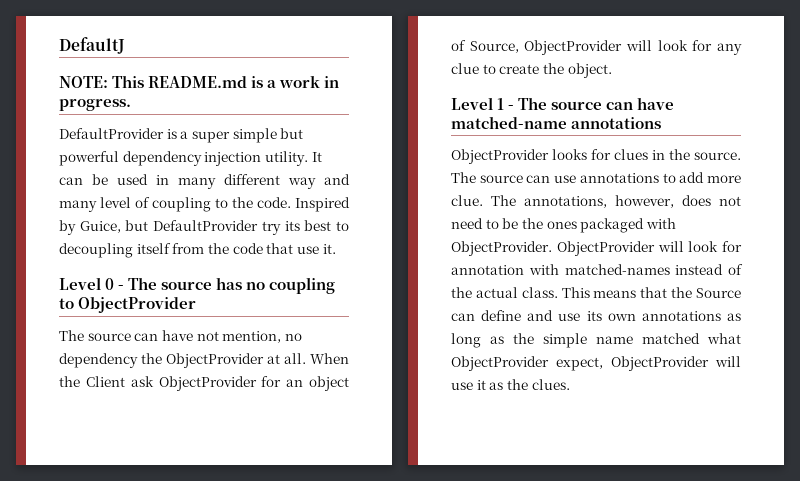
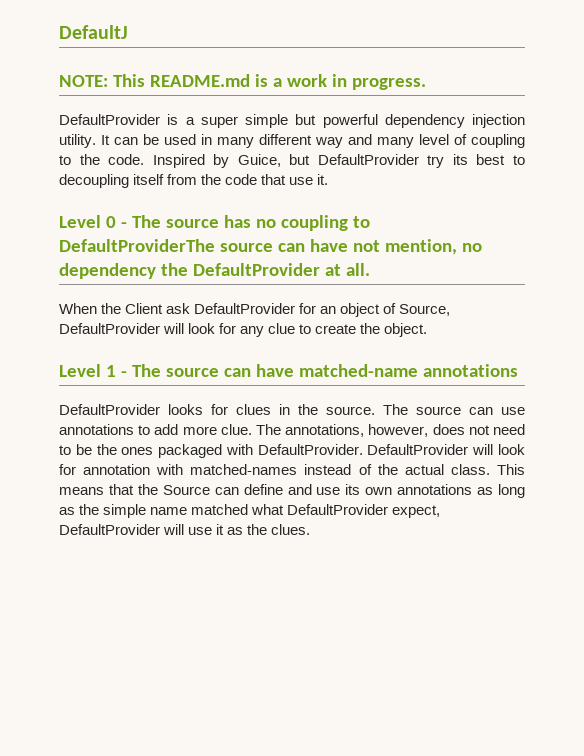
[78,297,197,313] [59,330,84,341] ObjectProvider // The -> [59,239,215,252] DefaultProviderThe
[166,353,264,368] ObjectProvider -> [192,263,320,276] DefaultProvider
(306, 358) none -> (370, 269) //
[158,376,257,391] ObjectProvider -> [194,303,296,314] DefaultProvider
[524,40,623,55] ObjectProvider -> [59,323,160,334] DefaultProvider
[451,149,549,164] ObjectProvider -> [59,404,160,415] DefaultProvider
[451,241,655,256] ObjectProvider. ObjectProvider -> [257,444,469,455] DefaultProvider. DefaultProvider
[451,356,709,371] ObjectProvider expect, ObjectProvider -> [287,504,441,518] [59,524,160,535] DefaultProvider expect, DefaultProvider

